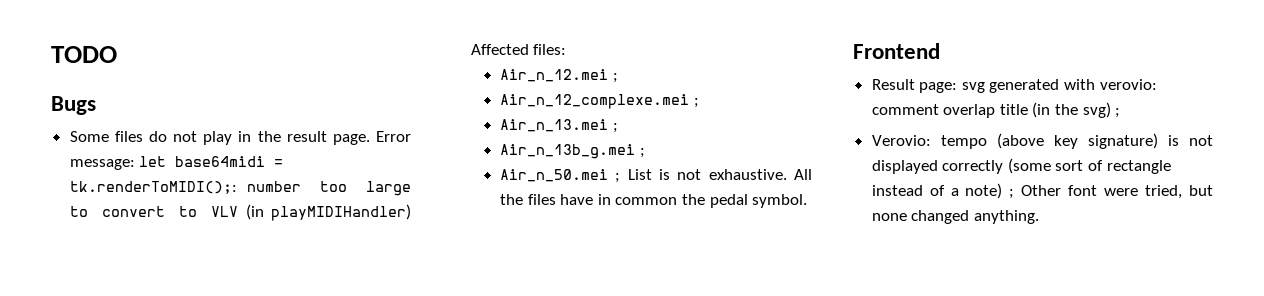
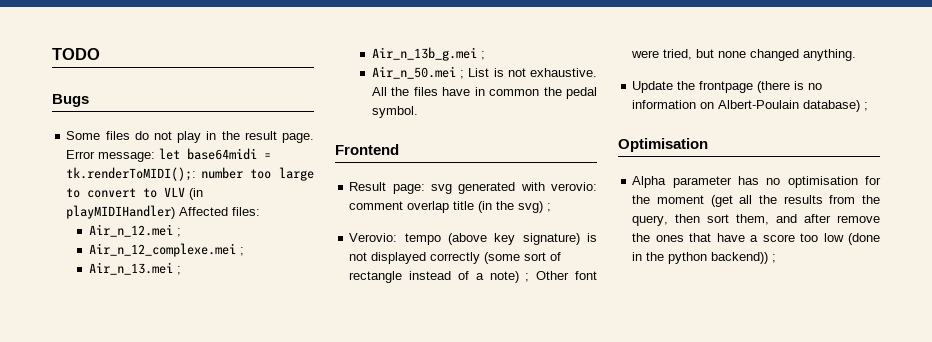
(1039, 217) none -> [632,81,823,93] [632,100,869,112] [618,138,708,152] [632,176,881,188] [632,195,880,207] [632,214,880,226] [632,233,880,245] [632,252,777,264] // Update the frontpage (there is no information on Albert-Poulain database) ; // Optimisation // Alpha parameter has no optimisation for the moment (get all the results from the query, then sort them, and after remove the ones that have a score too low (done in the python backend)) ;

